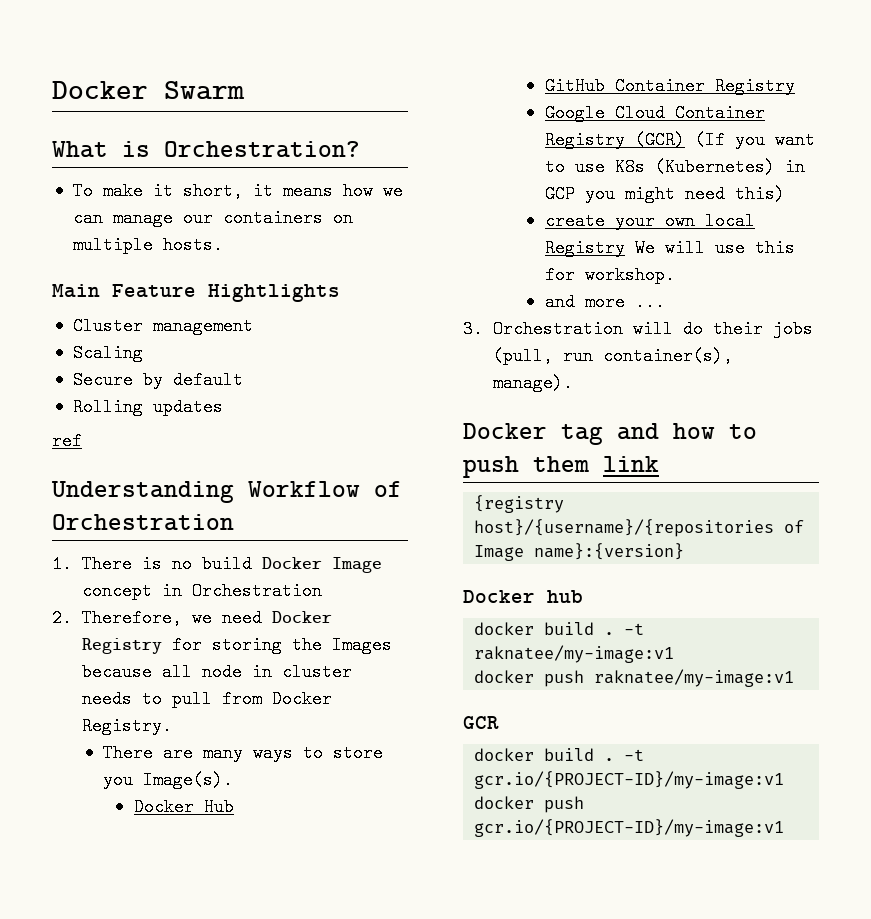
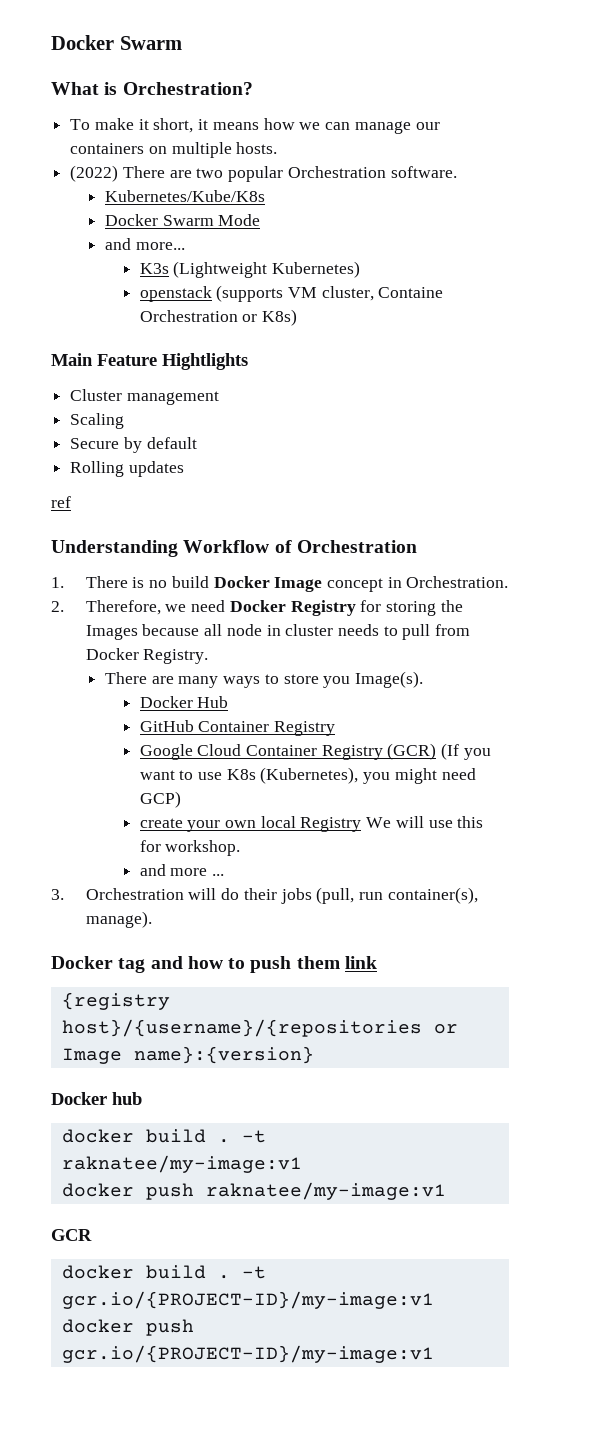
(223, 245) none -> [70,165,457,182] [104,190,265,202] [104,214,261,226] [104,238,185,250] [139,261,361,278] [139,285,444,302] [139,309,298,326] // (2022) There are two popular Orchestration software. // Kubernetes/Kube/K8s // Docker Swarm Mode // and more... // K3s (Lightweight Kubernetes) // openstack (supports VM cluster, Containe Orchestration or K8s)
[192,582,323,600] Orchestration -> [406,576,509,588] Orchestration.
[654,158,805,176] [544,185,575,203] (Kubernetes) in GCP -> [260,767,359,784] (Kubernetes),
[734,185,785,203] this) -> [139,791,181,808] GCP)
[784,520,805,533] of -> [433,1024,458,1034] or

